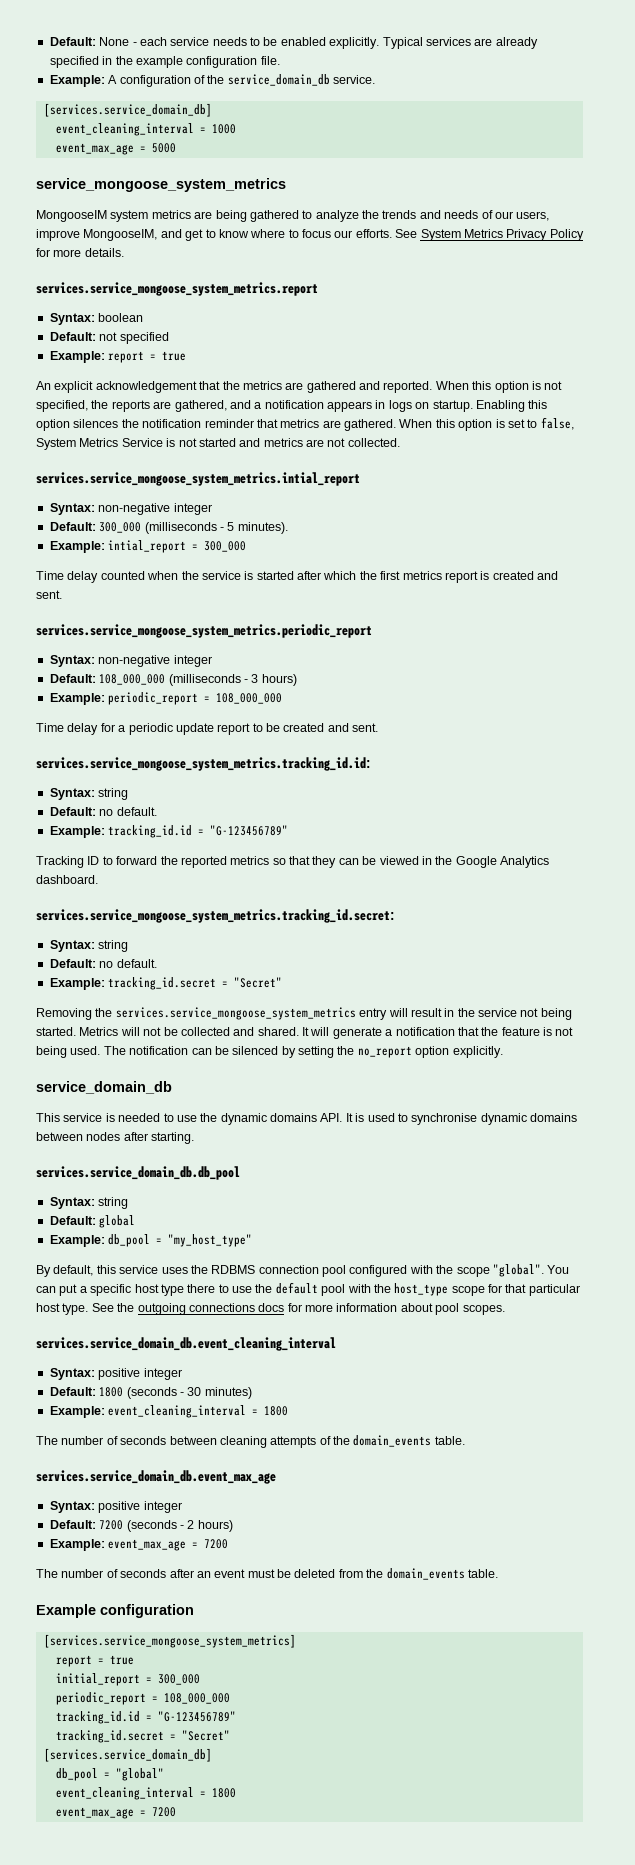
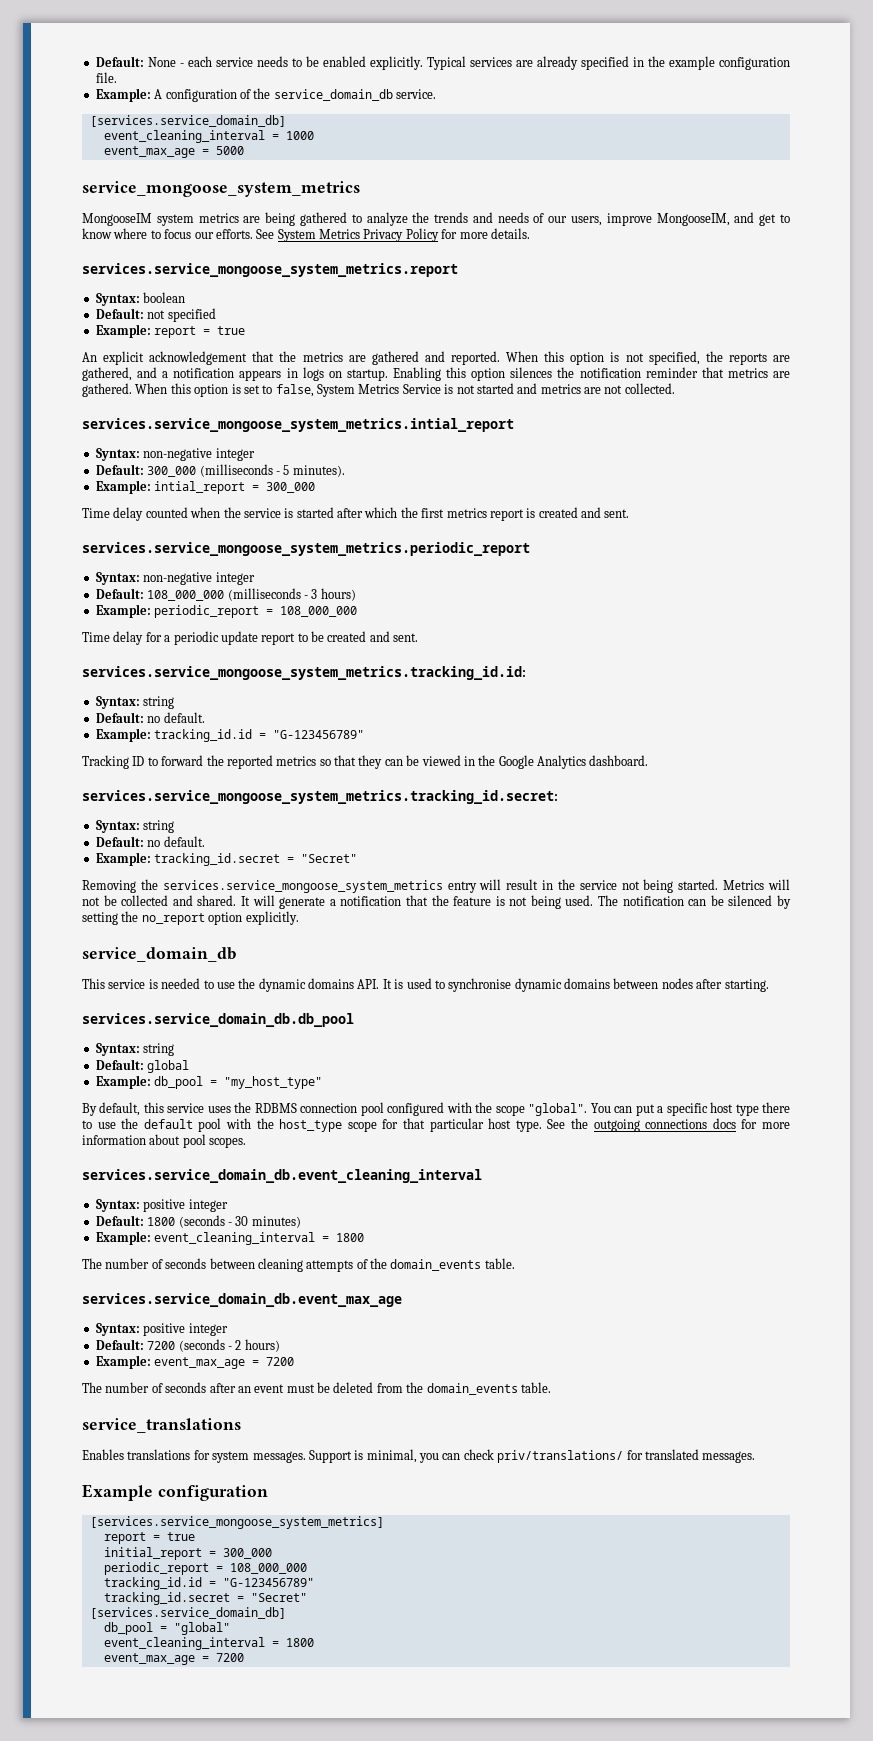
(498, 1573) none -> [82,1418,241,1433] [82,1449,756,1463] // service_translations // Enables translations for system messages. Support is minimal, you can check priv/translations/ for translated messages.

